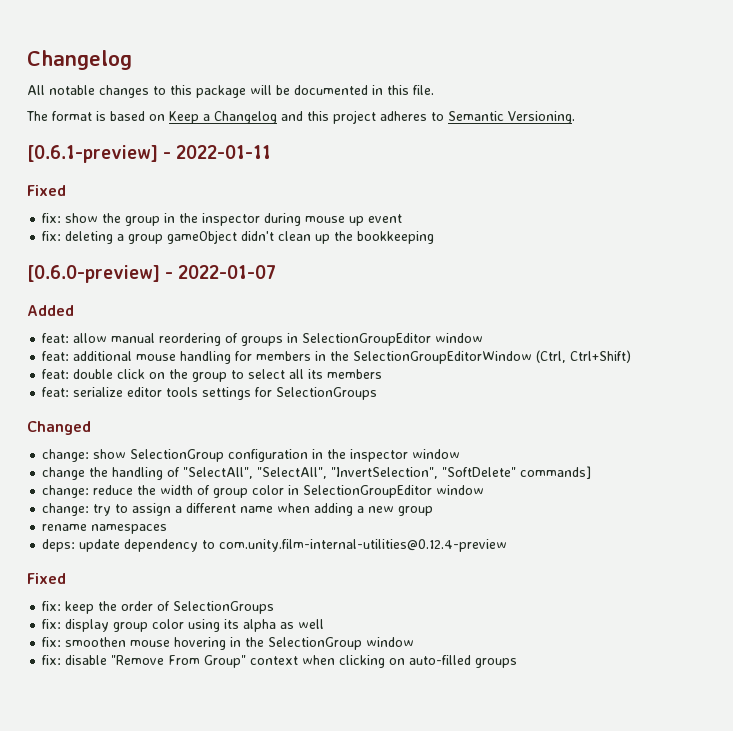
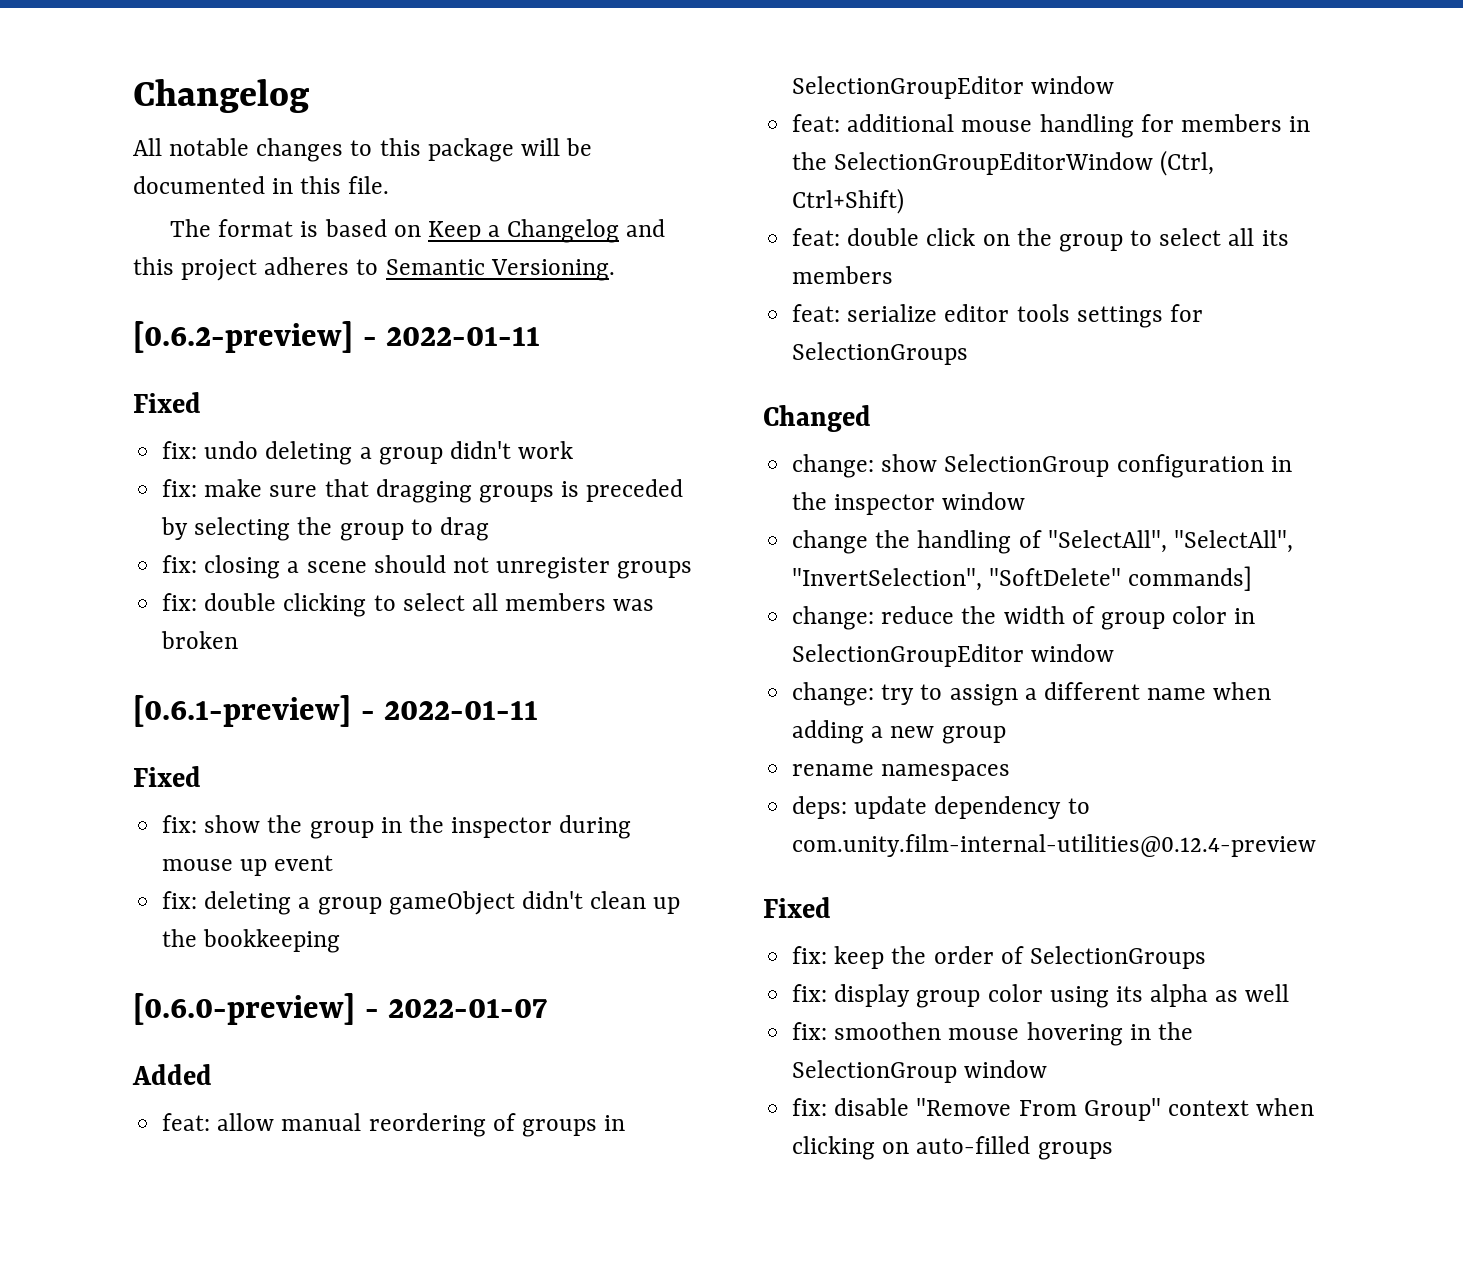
(575, 117) none -> [133,321,541,353] [133,392,201,413] [162,441,574,465] [162,479,684,503] [161,517,489,541] [162,555,693,579] [162,593,655,617] [161,631,239,649] // [0.6.2-preview] - 2022-01-11 // Fixed // fix: undo deleting a group didn't work // fix: make sure that dragging groups is preceded by selecting the group to drag // fix: closing a scene should not unregister groups // fix: double clicking to select all members was broken

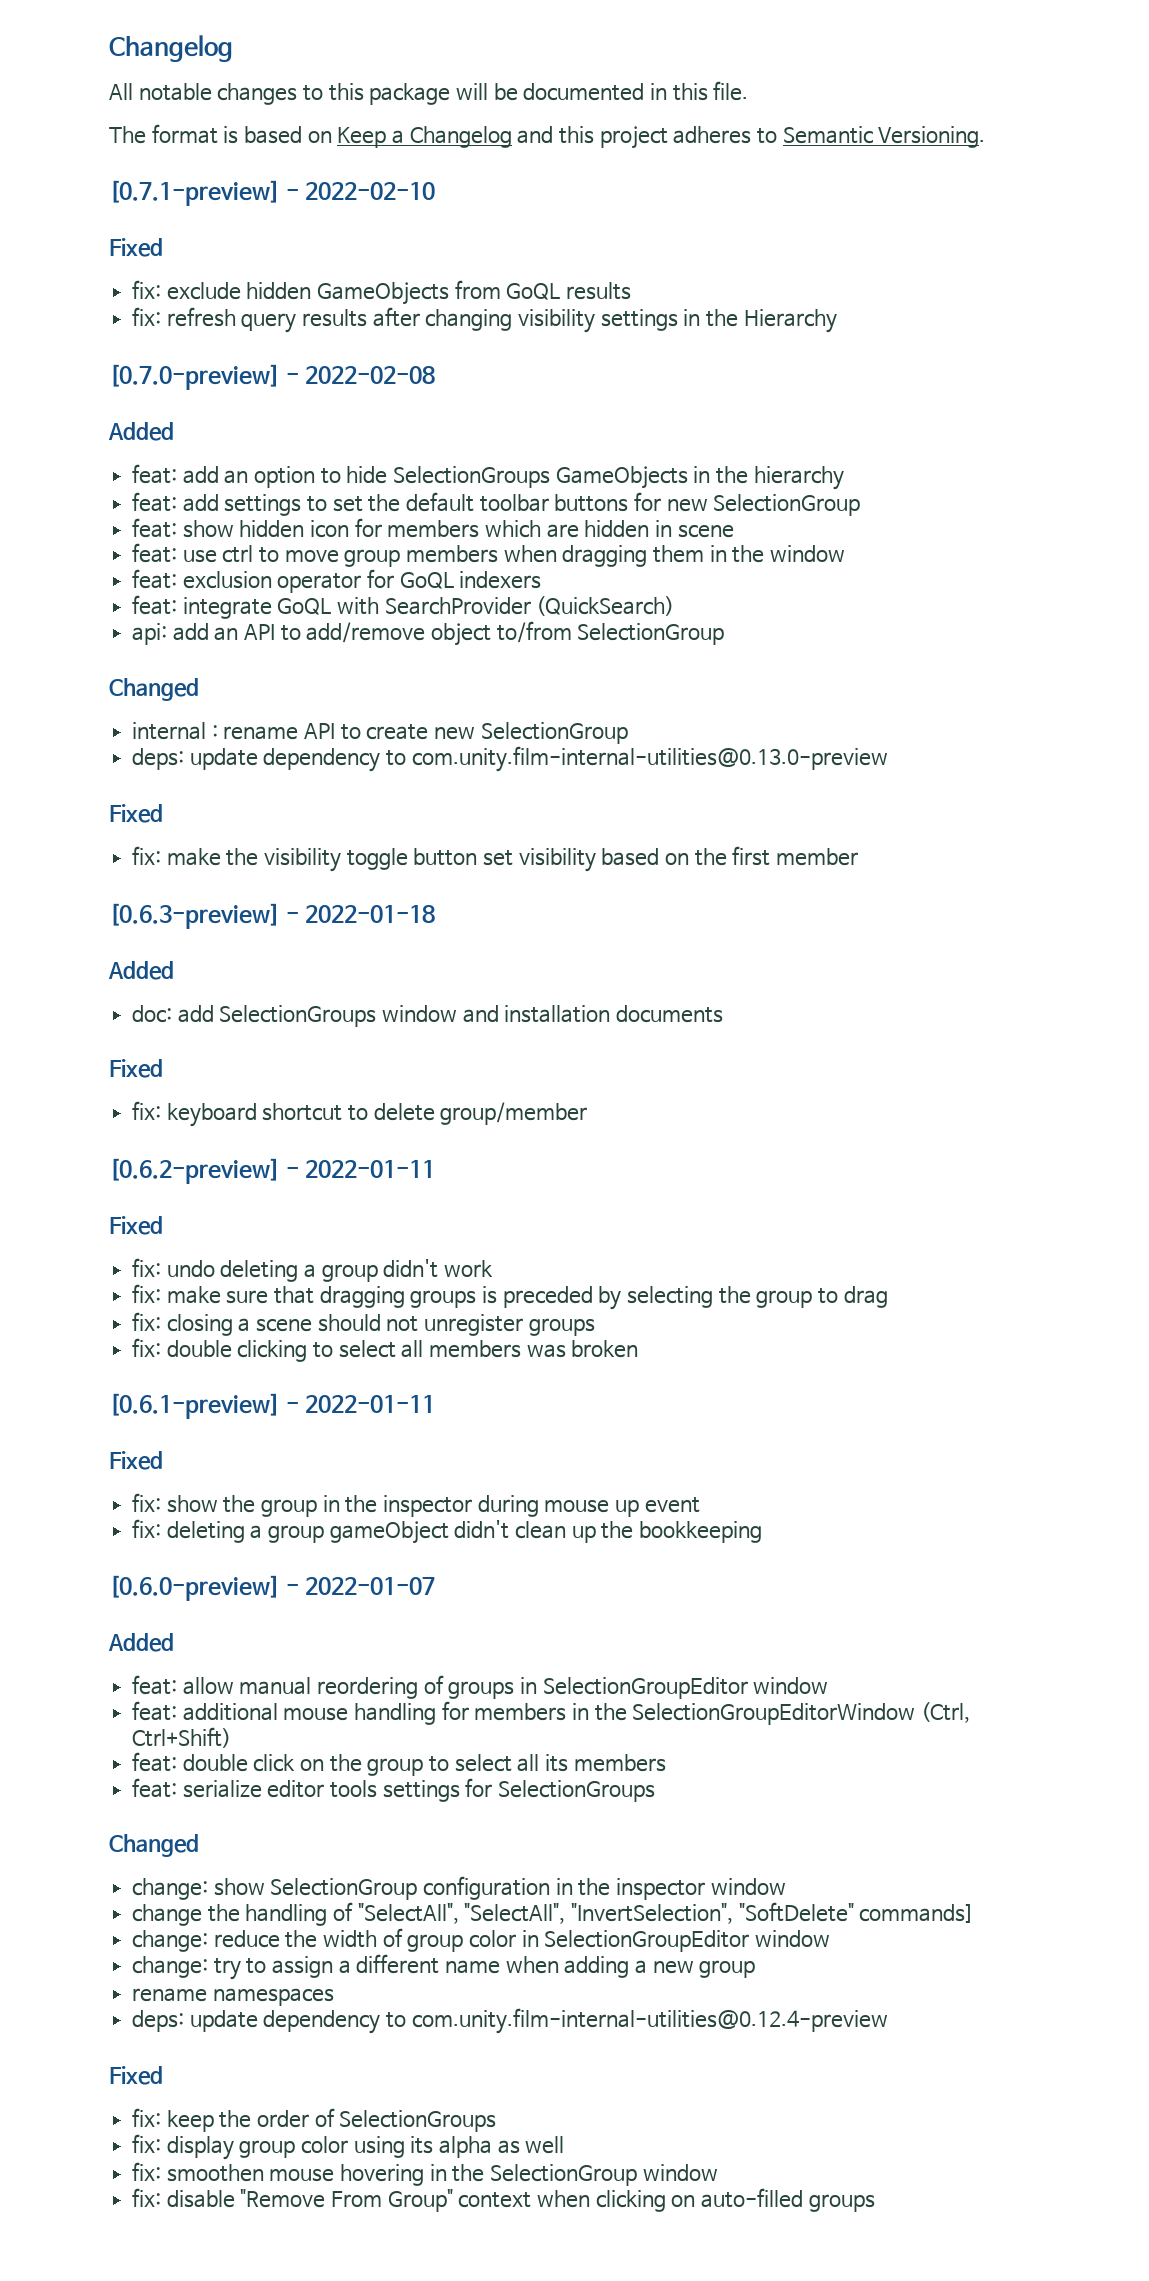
(615, 270) none -> [109,180,436,206] [109,238,163,257] [132,280,632,305] [132,307,837,333] [109,364,436,390] [108,422,174,441] [132,464,844,490] [132,492,861,516] [132,518,734,538] [132,543,846,567] [132,569,542,593] [132,595,675,619] [132,621,725,646] [109,678,199,701] [132,722,628,744] [132,746,888,772] [109,804,163,823] [132,846,859,872] [109,903,436,929] [108,961,174,980] [132,1005,724,1027] [109,1059,163,1078] [132,1101,588,1127] // [0.7.1-preview] - 2022-02-10 // Fixed // fix: exclude hidden GameObjects from GoQL results // fix: refresh query results after changing visibility settings in the Hierarchy // [0.7.0-preview] - 2022-02-08 // Added // feat: add an option to hide SelectionGroups GameObjects in the hierarchy // feat: add settings to set the default toolbar buttons for new SelectionGroup // feat: show hidden icon for members which are hidden in scene // feat: use ctrl to move group members when dragging them in the window // feat: exclusion operator for GoQL indexers // feat: integrate GoQL with SearchProvider (QuickSearch) // api: add an API to add/remove object to/from SelectionGroup // Changed // internal : rename API to create new SelectionGroup // deps: update dependency to com.unity.film-internal-utilities@0.13.0-preview // Fixed // fix: make the visibility toggle button set visibility based on the first member // [0.6.3-preview] - 2022-01-18 // Added // doc: add SelectionGroups window and installation documents // Fixed // fix: keyboard shortcut to delete group/member

